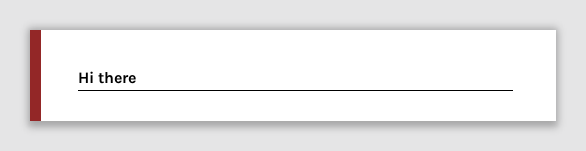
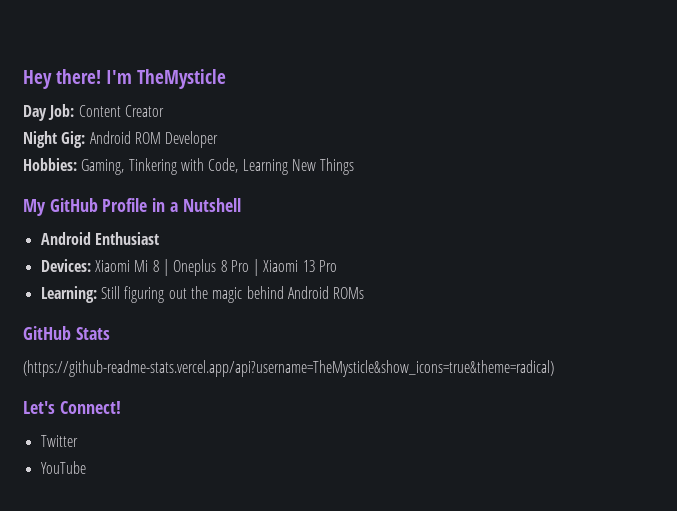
[78,71,137,84] Hi there -> [23,69,226,89] [23,104,164,121] [23,131,219,148] [23,158,355,175] [23,198,241,216] [40,232,159,245] [40,259,338,276] [40,286,365,303] [23,326,110,340] [23,360,554,377] [23,401,121,414] [40,435,78,447] [40,461,86,474] Hey there! I'm TheMysticle // Day Job: Content Creator // Night Gig: Android ROM Developer // Hobbies: Gaming, Tinkering with Code, Learning New Things // My GitHub Profile in a Nutshell // Android Enthusiast // Devices: Xiaomi Mi 8 | Oneplus 8 Pro | Xiaomi 13 Pro // Learning: Still figuring out the magic behind Android ROMs // GitHub Stats // (https://github-readme-stats.vercel.app/api?username=TheMysticle&show_icons=true&theme=radical) // Let's Connect! // Twitter // YouTube

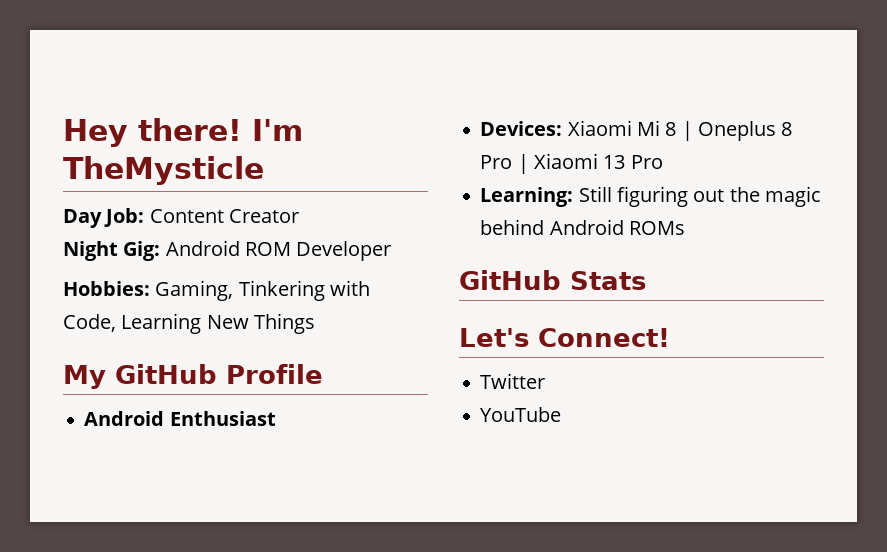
[152,198,241,212] in a Nutshell -> (323, 374) none
[23,360,554,377] // (https://github-readme-stats.vercel.app/api?username=TheMysticle&show_icons=true&theme=radical) -> (646, 280) none

